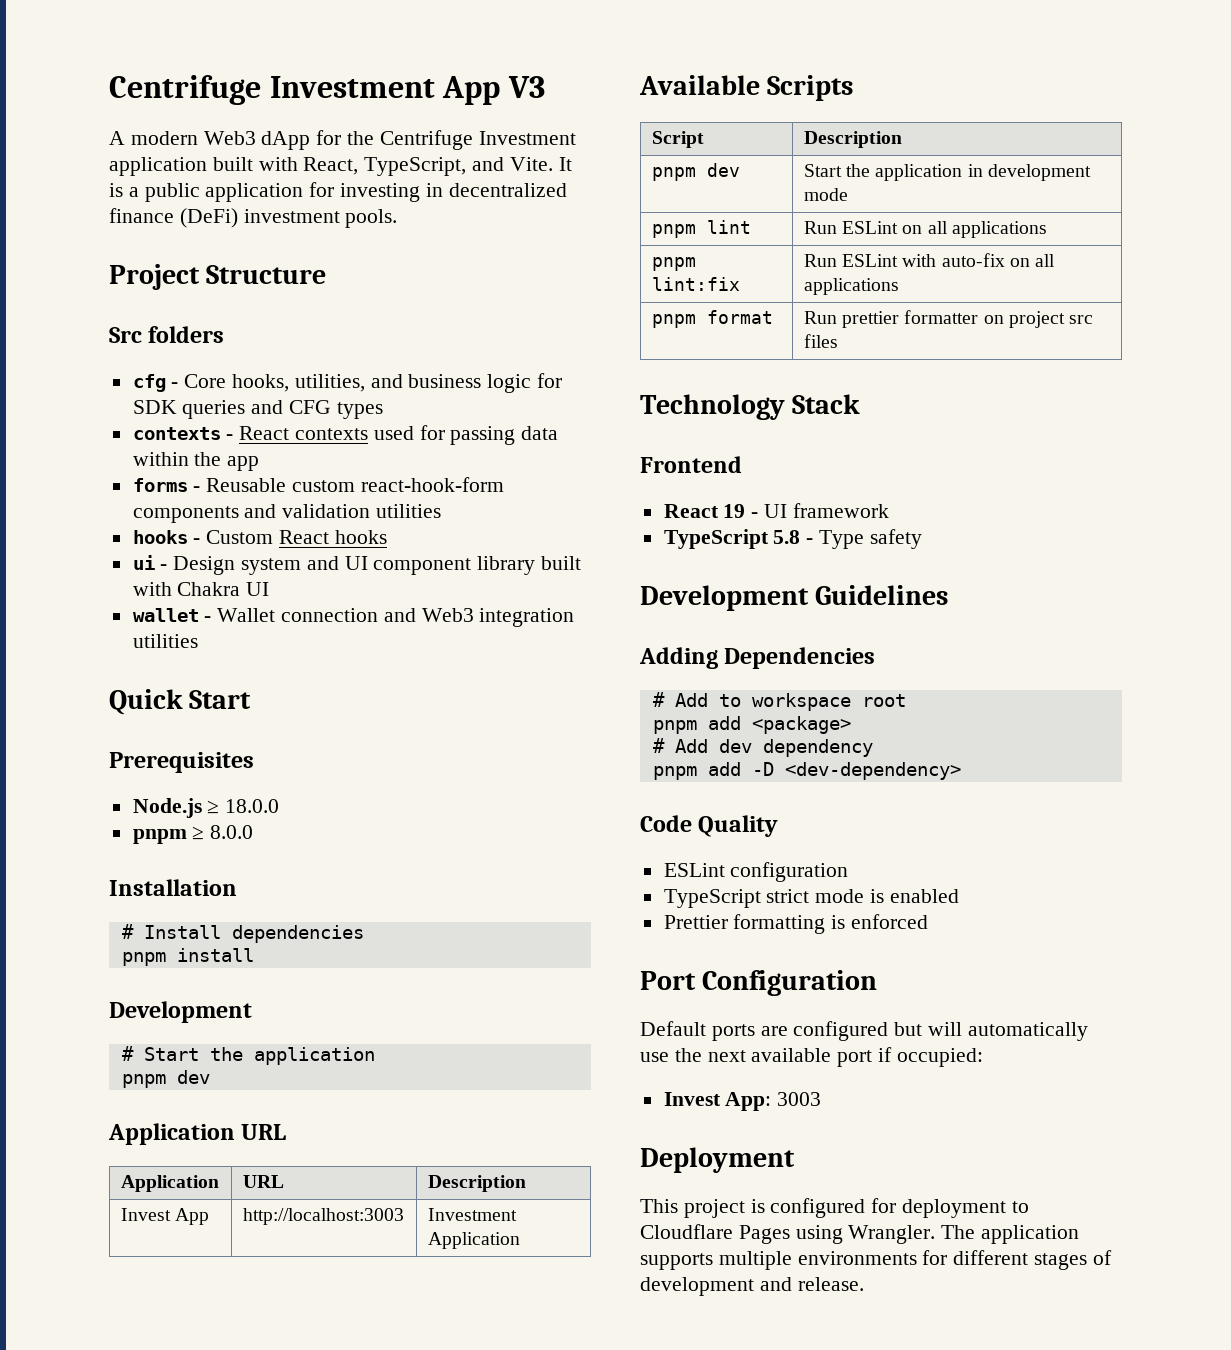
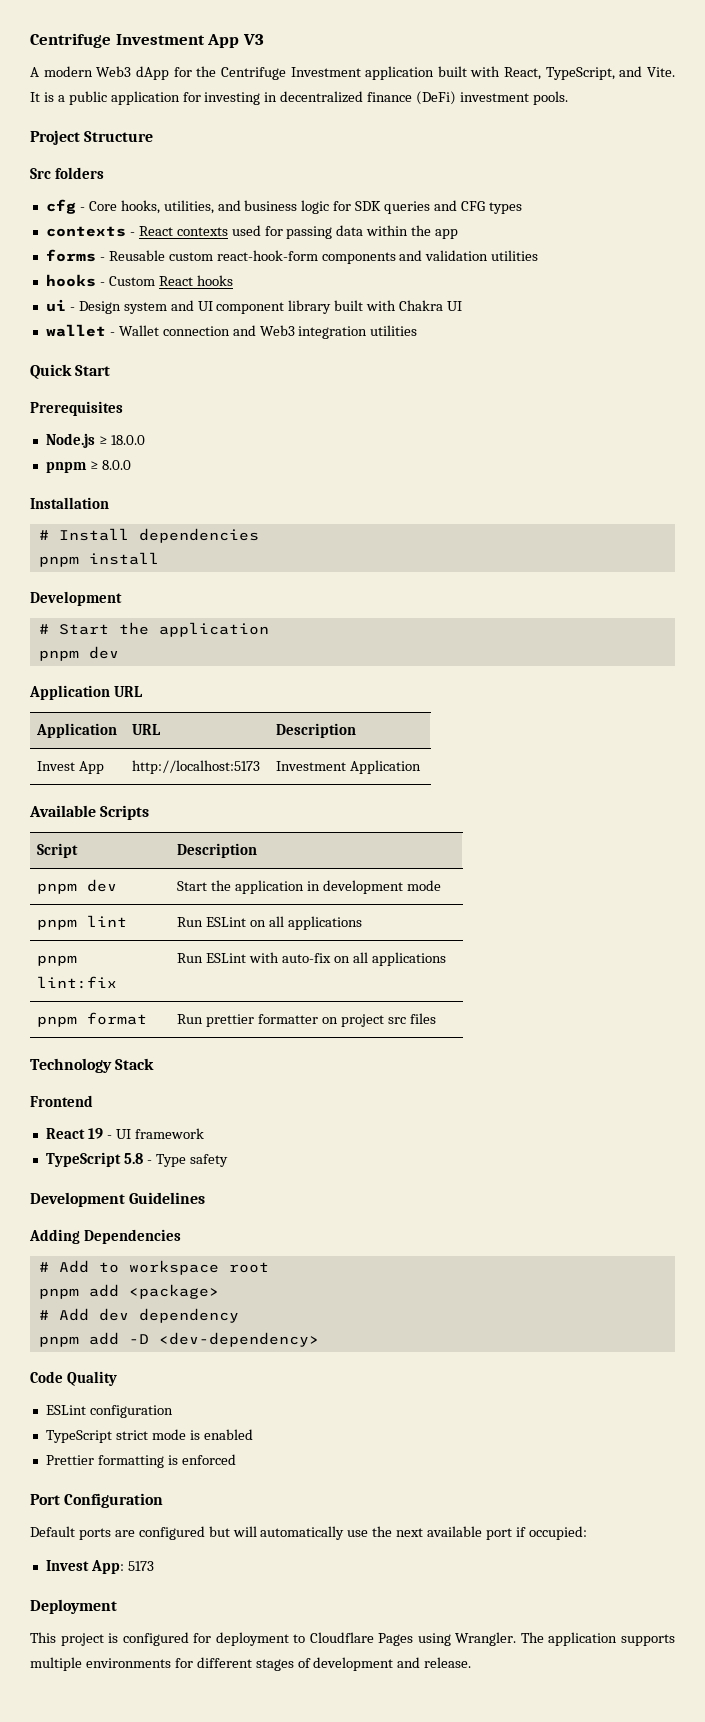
[242,1208,404,1225] http://localhost:3003 -> [132,760,261,774] http://localhost:5173
[777,1092,822,1106] 3003 -> [127,1561,154,1571] 5173

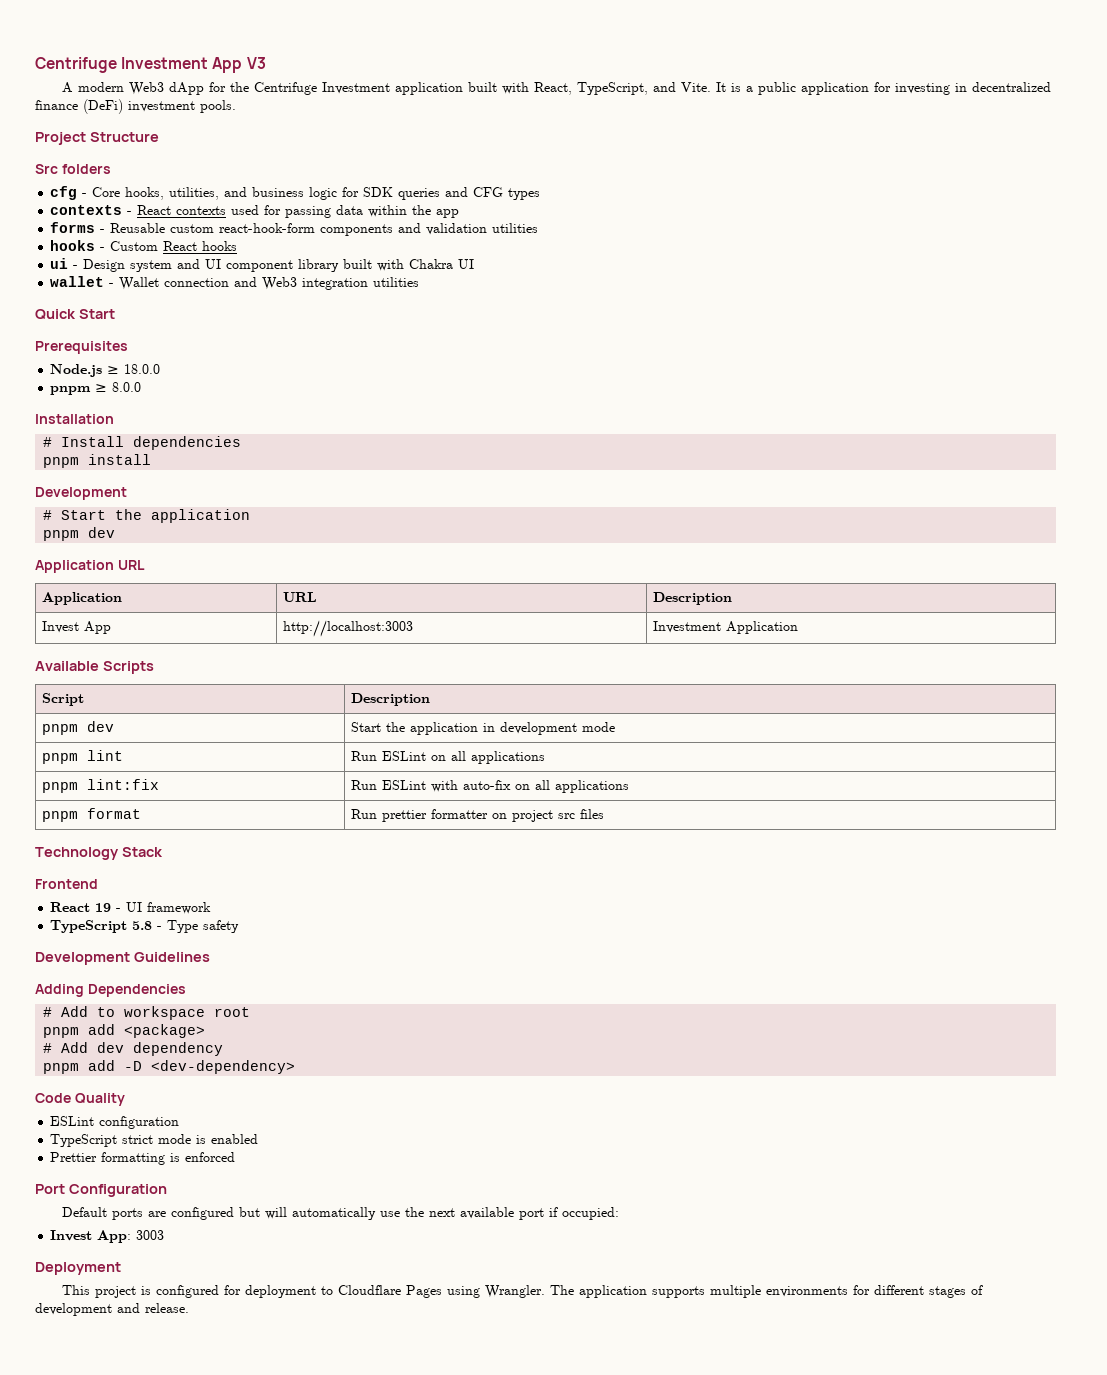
[132,760,261,774] http://localhost:5173 -> [282,620,413,637] http://localhost:3003
[127,1561,154,1571] 5173 -> [136,1230,165,1240] 3003

